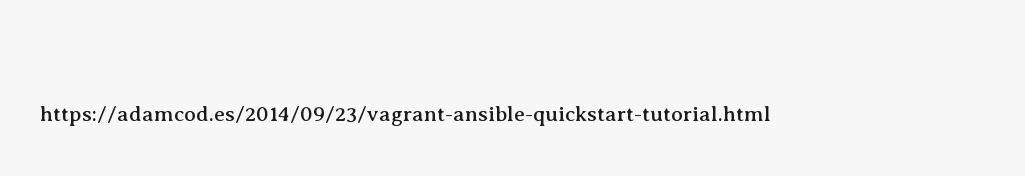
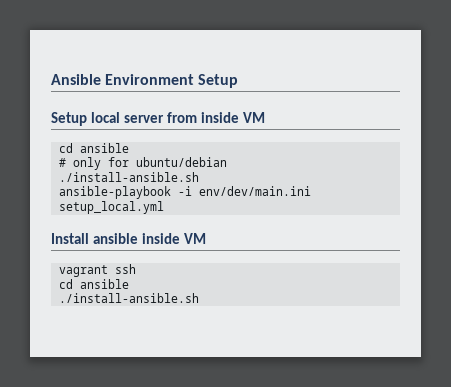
[40,106,771,126] https://adamcod.es/2014/09/23/vagrant-ansible-quickstart-tutorial.html -> [51,74,239,88] [51,112,265,126] [58,143,129,153] [58,157,227,170] [58,172,199,182] [58,186,311,199] [58,201,164,214] [51,233,206,244] [58,264,136,277] [58,279,129,289] [58,293,199,303] Ansible Environment Setup // Setup local server from inside VM // cd ansible // # only for ubuntu/debian // ./install-ansible.sh // ansible-playbook -i env/dev/main.ini setup_local.yml // Install ansible inside VM // vagrant ssh // cd ansible // ./install-ansible.sh

